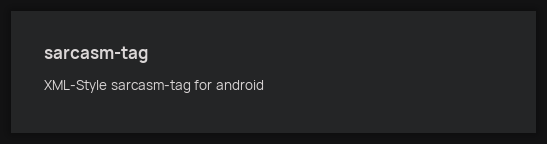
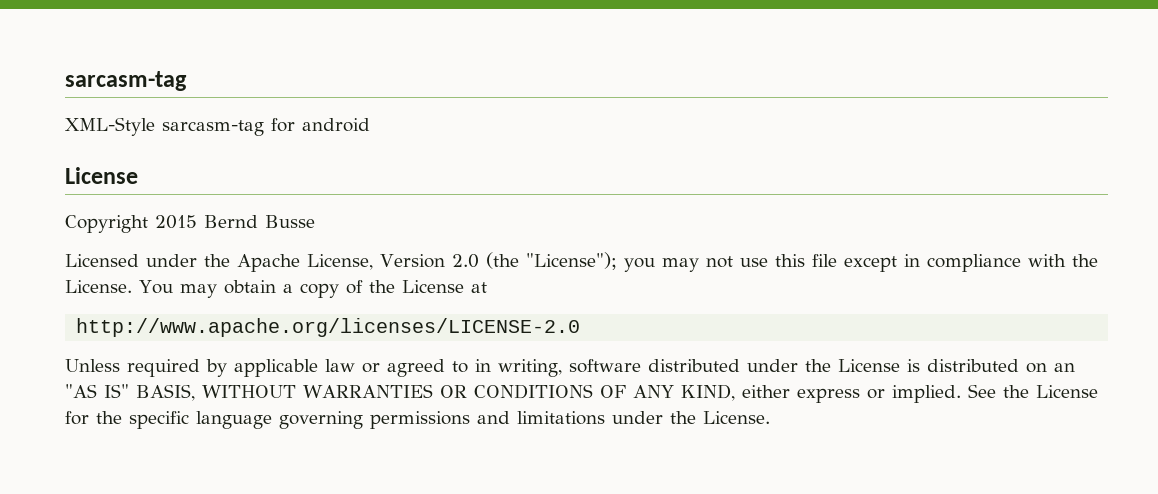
(264, 85) none -> [65,167,138,184] [65,215,315,233] [65,252,1098,272] [65,280,487,298] [76,318,581,337] [65,359,1075,377] [65,384,1098,403] [65,411,770,429] // License // Copyright 2015 Bernd Busse // Licensed under the Apache License, Version 2.0 (the "License"); you may not use this file except in compliance with the License. You may obtain a copy of the License at // http://www.apache.org/licenses/LICENSE-2.0 // Unless required by applicable law or agreed to in writing, software distributed under the License is distributed on an "AS IS" BASIS, WITHOUT WARRANTIES OR CONDITIONS OF ANY KIND, either express or implied. See the License for the specific language governing permissions and limitations under the License.

